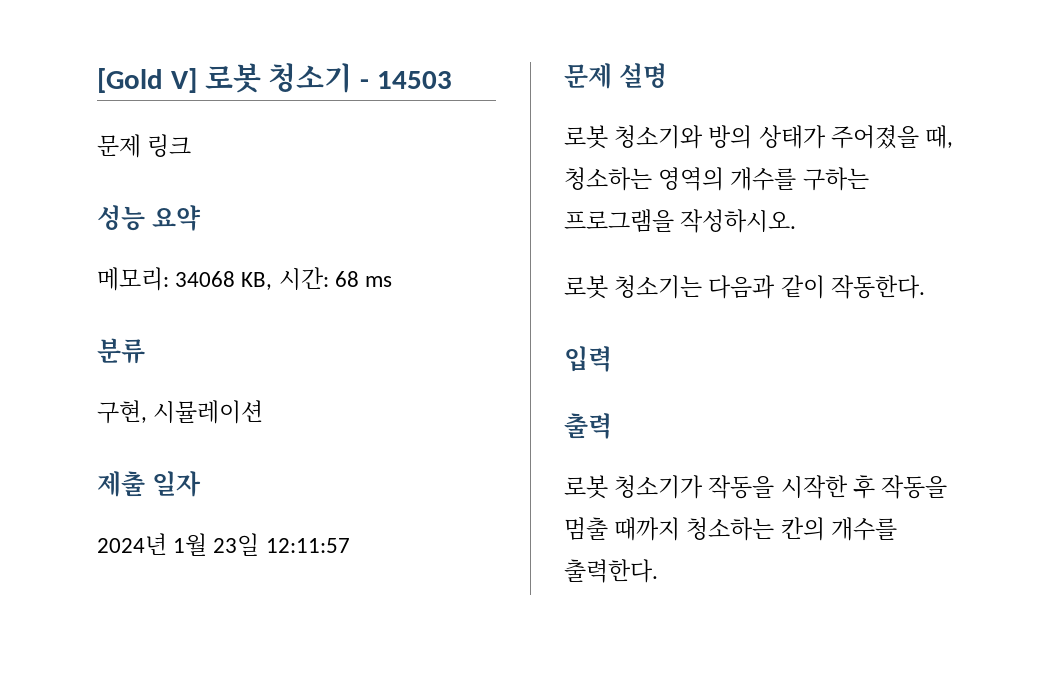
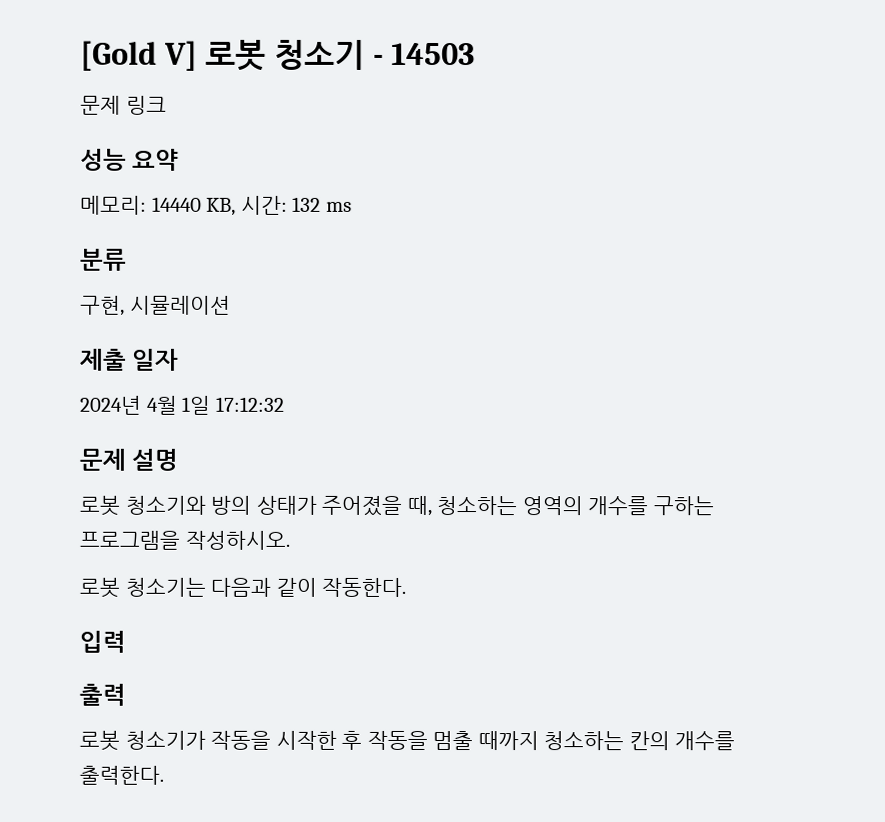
[175,271,236,287] 34068 -> [151,196,202,212] 14440
[334,271,359,287] 68 -> [292,196,322,212] 132
[173,533,350,556] 1월 23일 12:11:57 -> [145,395,285,415] 4월 1일 17:12:32

